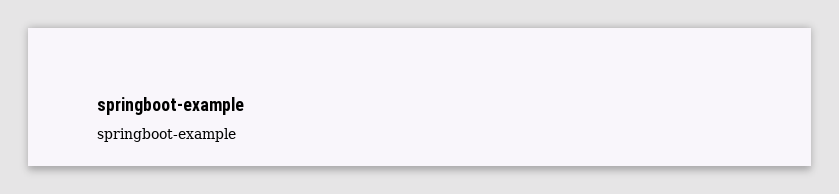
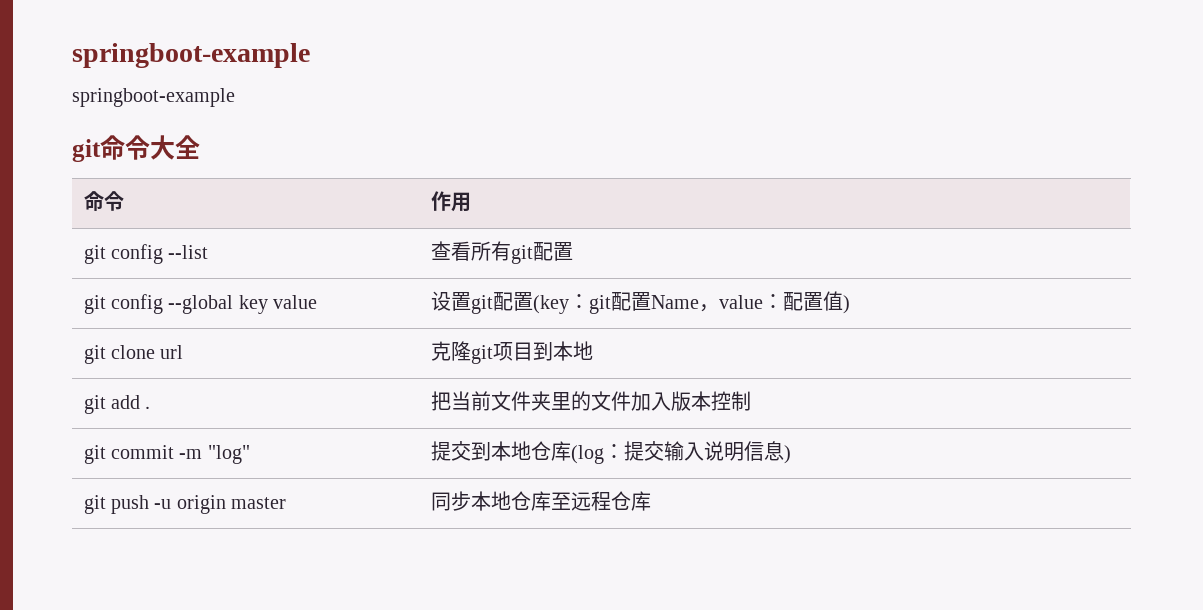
(236, 135) none -> [72,135,200,162] [83,191,124,211] [430,191,471,212] [83,244,209,264] [430,241,573,264] [83,294,318,314] [430,291,850,314] [83,345,184,364] [430,341,593,364] [83,395,151,414] [430,391,751,411] [83,445,250,464] [430,441,791,464] [83,495,287,514] [430,491,651,511] // git命令大全 // 命令 | 作用 // git config --list | 查看所有git配置 // git config --global key value | 设置git配置(key：git配置Name，value：配置值) // git clone url | 克隆git项目到本地 // git add . | 把当前文件夹里的文件加入版本控制 // git commit -m "log" | 提交到本地仓库(log：提交输入说明信息) // git push -u origin master | 同步本地仓库至远程仓库

